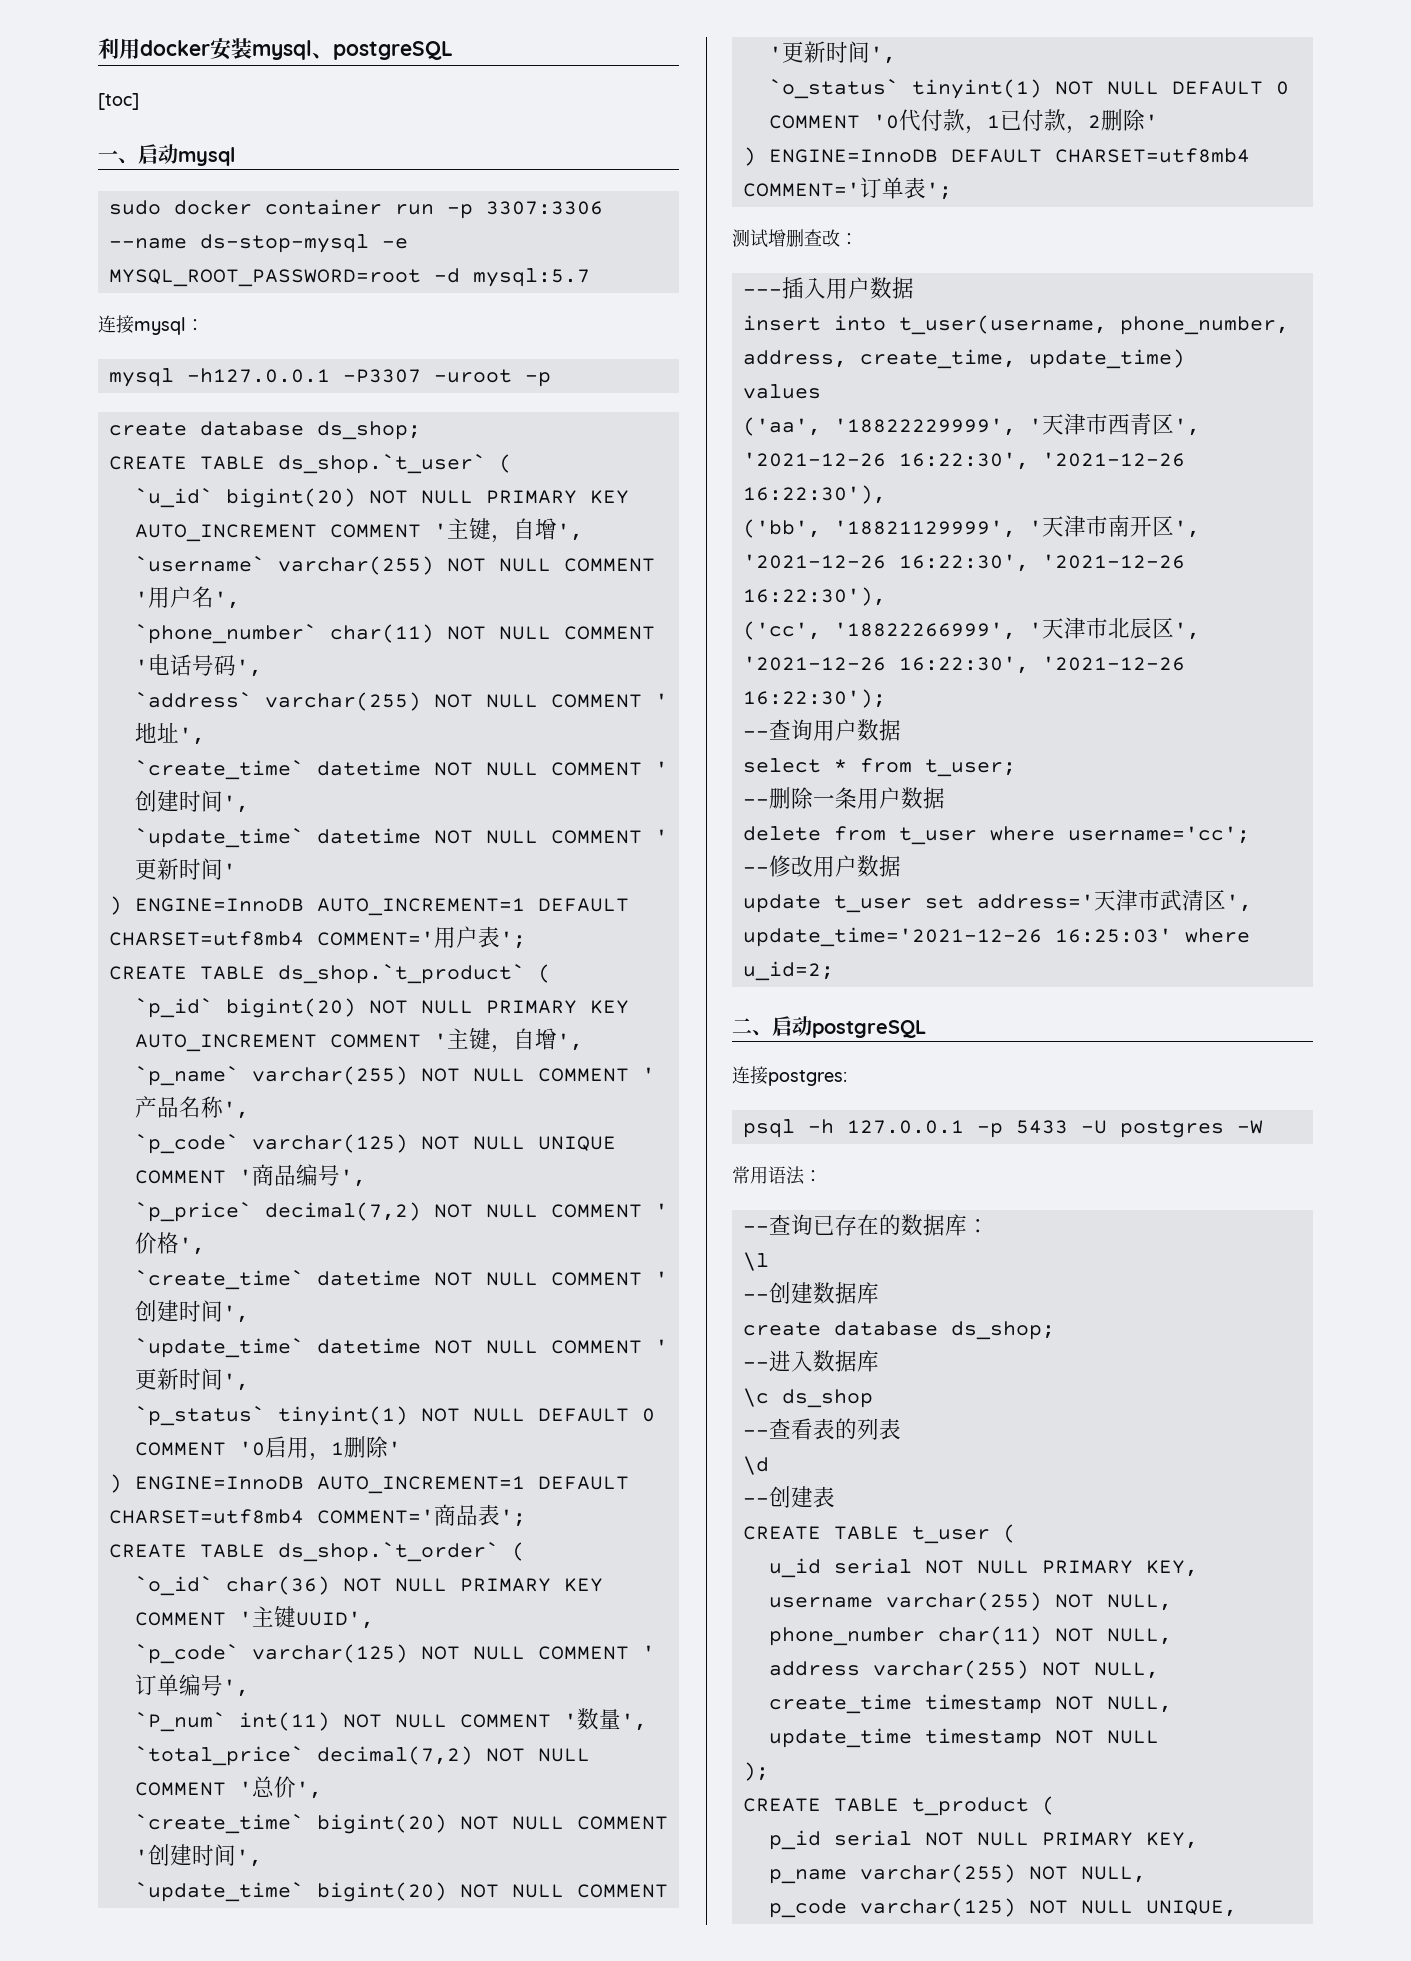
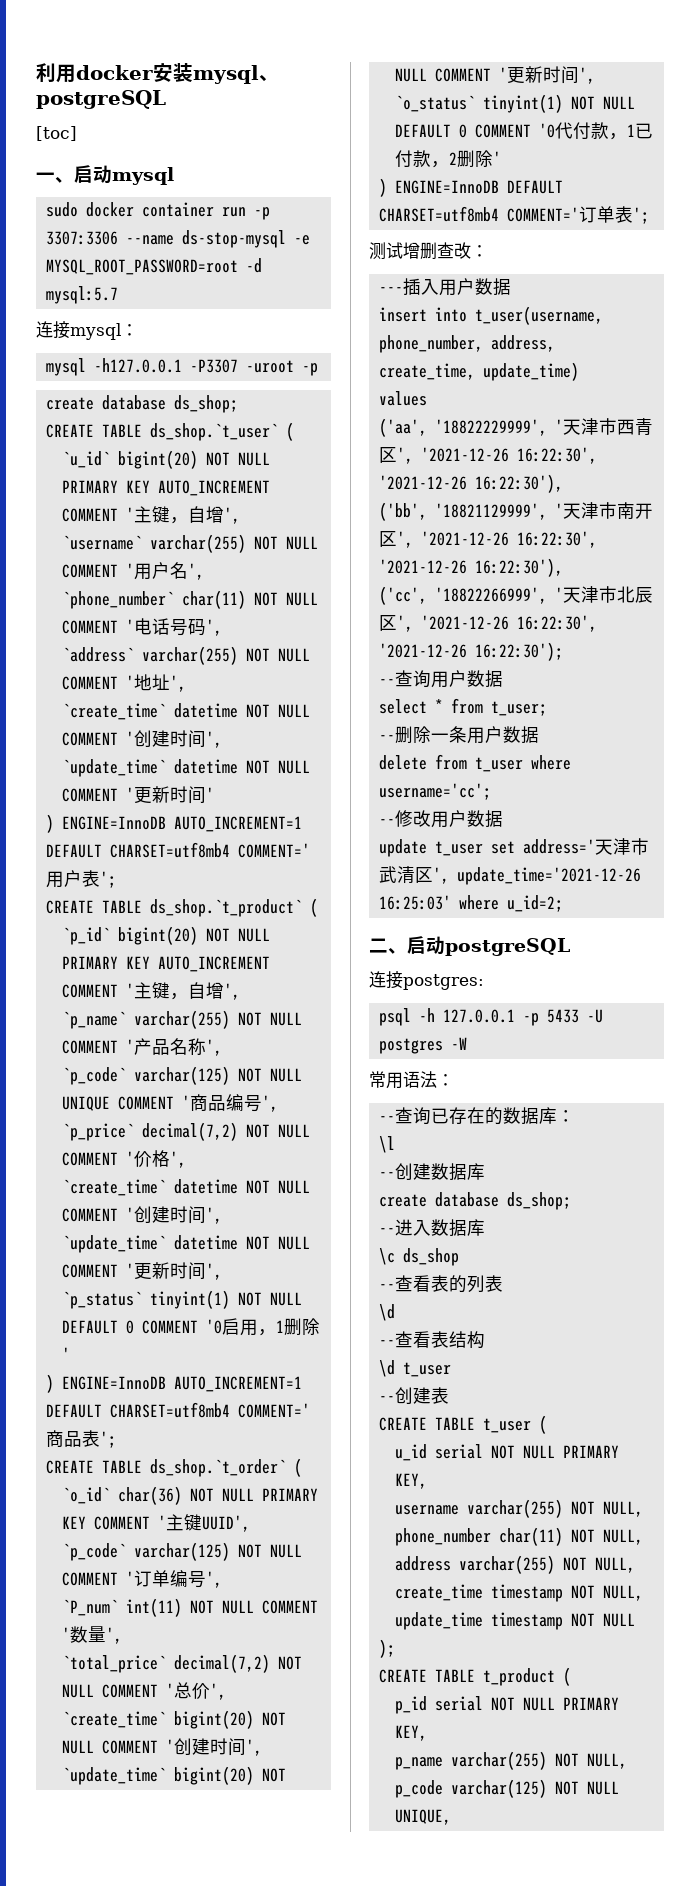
(769, 1465) none -> [379,1331,486,1349] [379,1360,452,1377] // --查看表结构 // \d t_user

